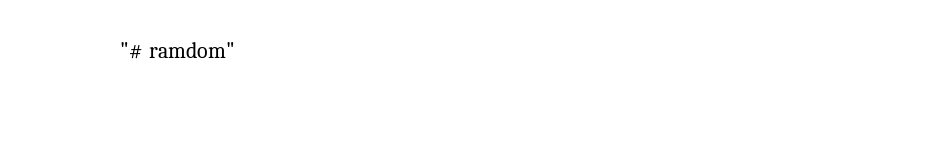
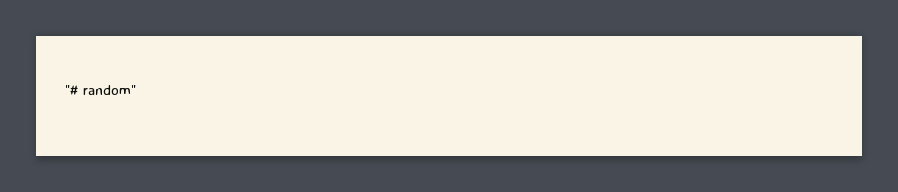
[148,42,235,58] ramdom" -> [83,85,136,95] random"

